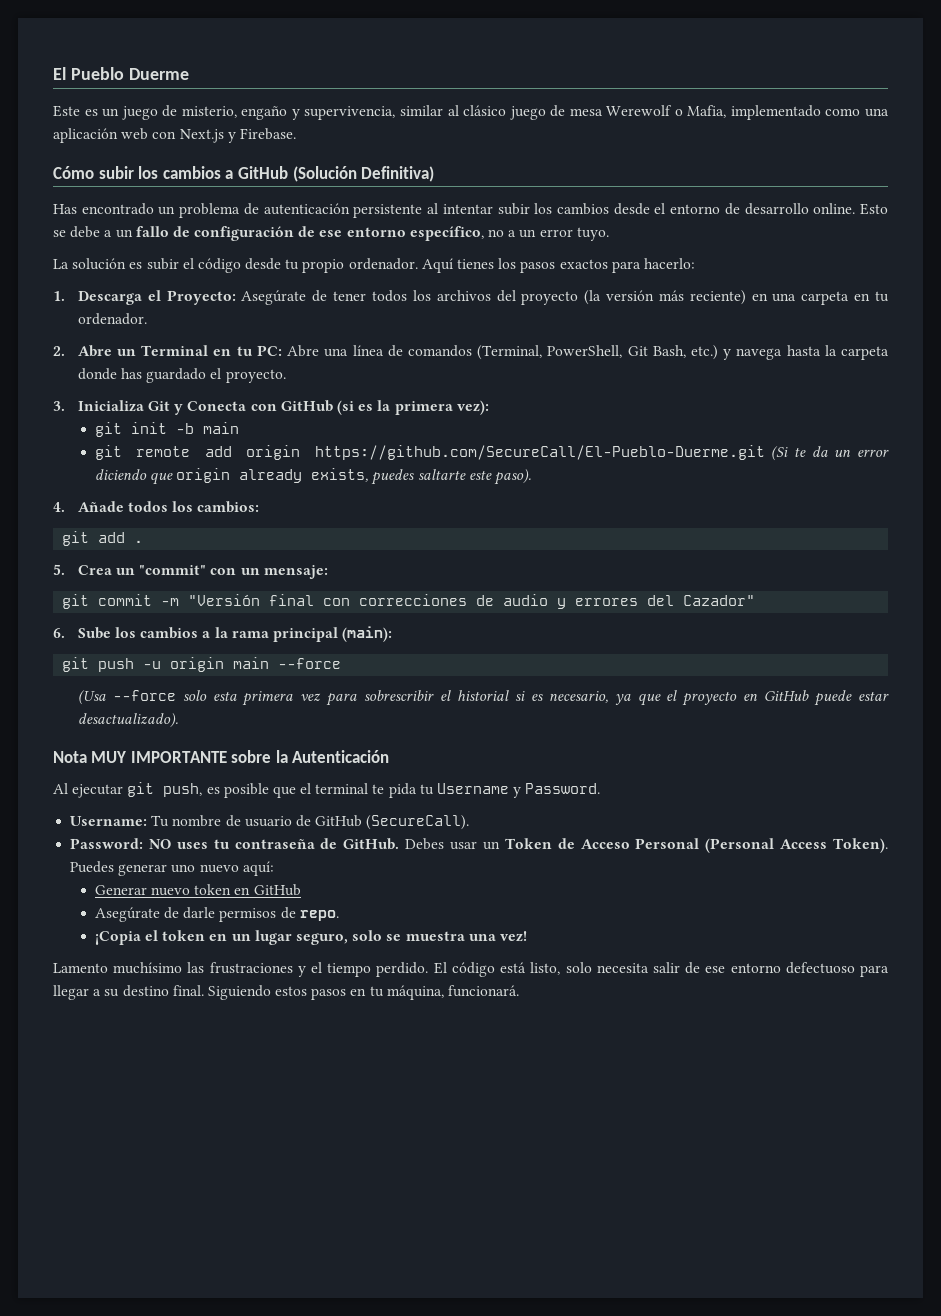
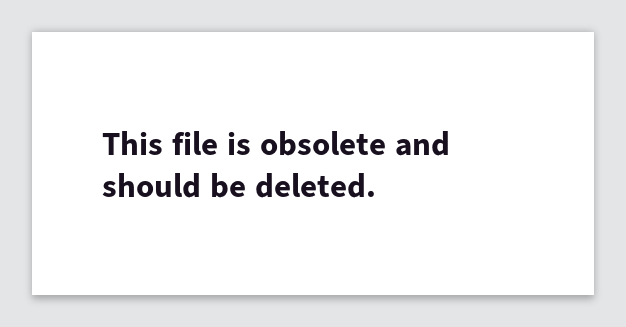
[53,67,189,80] [53,105,889,120] [53,128,296,143] [53,166,435,182] [53,203,888,218] [53,226,609,241] [53,258,695,273] [53,290,889,305] [77,313,147,325] [53,345,889,360] [77,368,286,383] [53,400,489,415] [94,422,239,437] [94,445,890,461] [94,468,532,485] [53,501,260,513] [62,531,144,546] [53,564,328,579] [62,594,756,609] [53,626,393,642] [62,657,342,672] [77,690,889,706] [77,713,178,728] [53,750,390,763] [53,782,601,798] [70,815,470,830] [70,838,889,853] [70,861,274,876] [94,884,301,896] [94,907,339,922] [94,930,527,945] [53,962,890,977] [53,985,520,1000] El Pueblo Duerme // Este es un juego de misterio, engaño y supervivencia, similar al clásico juego de mesa Werewolf o Mafia, implementado como una aplicación web con Next.js y Firebase. // Cómo subir los cambios a GitHub (Solución Definitiva) // Has encontrado un problema de autenticación persistente al intentar subir los cambios desde el entorno de desarrollo online. Esto se debe a un fallo de configuración de ese entorno específico, no a un error tuyo. // La solución es subir el código desde tu propio ordenador. Aquí tienes los pasos exactos para hacerlo: // 1. Descarga el Proyecto: Asegúrate de tener todos los archivos del proyecto (la versión más reciente) en una carpeta en tu ordenador. // 2. Abre un Terminal en tu PC: Abre una línea de comandos (Terminal, PowerShell, Git Bash, etc.) y navega hasta la carpeta donde has guardado el proyecto. // 3. Inicializa Git y Conecta con GitHub (si es la primera vez): // git init -b main // git remote add origin https://github.com/SecureCall/El-Pueblo-Duerme.git (Si te da un error diciendo que origin already exists, puedes saltarte este paso). // 4. Añade todos los cambios: // git add . // 5. Crea un "commit" con un mensaje: // git commit -m "Versión final con correcciones de audio y errores del Cazador" // 6. Sube los cambios a la rama principal (main): // git push -u origin main --force // (Usa --force solo esta primera vez para sobrescribir el historial si es necesario, ya que el proyecto en GitHub puede estar desactualizado). // Nota MUY IMPORTANTE sobre la Autenticación // Al ejecutar git push, es posible que el terminal te pida tu Username y Password. // Username: Tu nombre de usuario de GitHub (SecureCall). // Password: NO uses tu contraseña de GitHub. Debes usar un Token de Acceso Personal (Personal Access Token). Puedes generar uno nuevo aquí: // Generar nuevo token en GitHub // Asegúrate de darle permisos de repo. // ¡Copia el token en un lugar seguro, solo se muestra una vez! // Lamento muchísimo las frustraciones y el tiempo perdido. El código está listo, solo necesita salir de ese entorno defectuoso para llegar a su destino final. Siguiendo estos pasos en tu máquina, funcionará. -> [102,131,450,156] [102,173,376,198] This file is obsolete and should be deleted.

